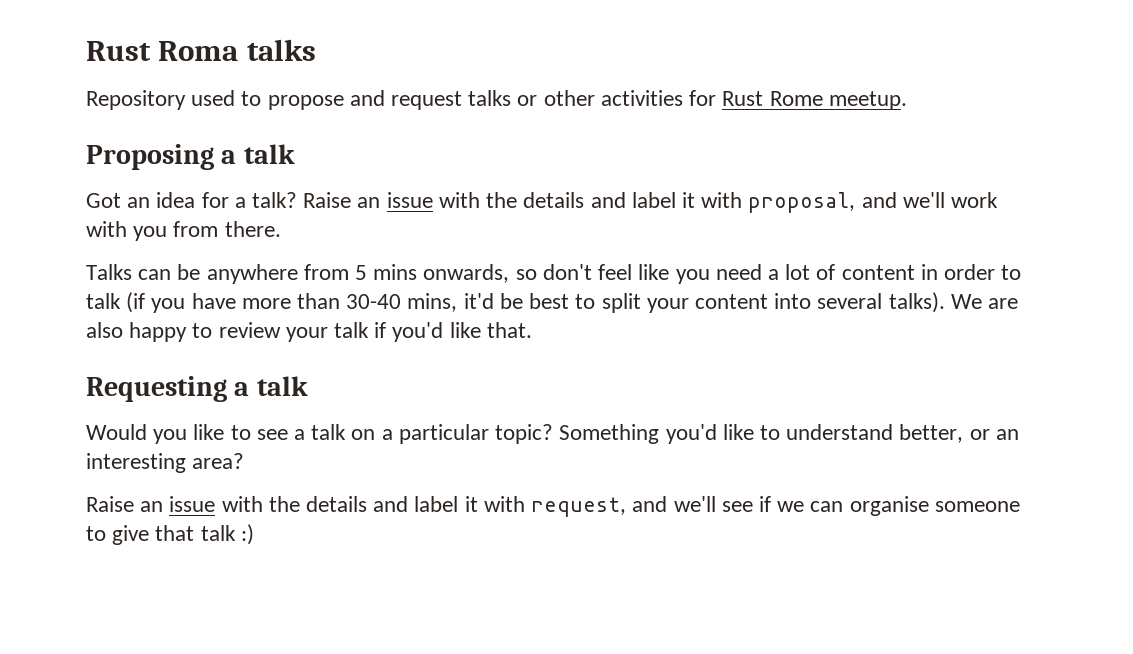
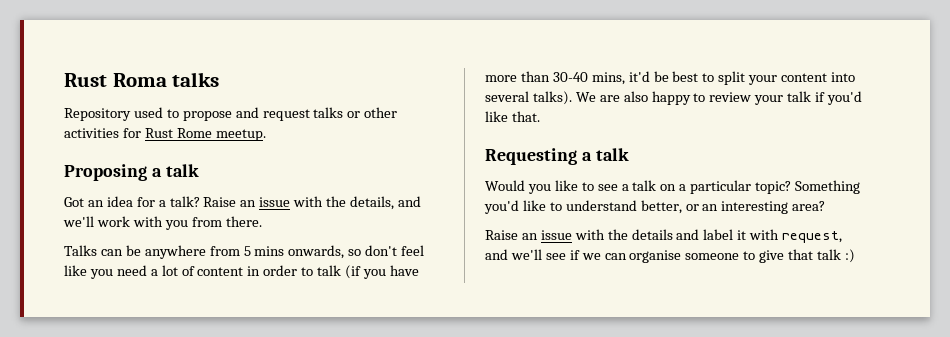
[523,192,856,213] details and label it with proposal, -> [350,196,395,210] details,

